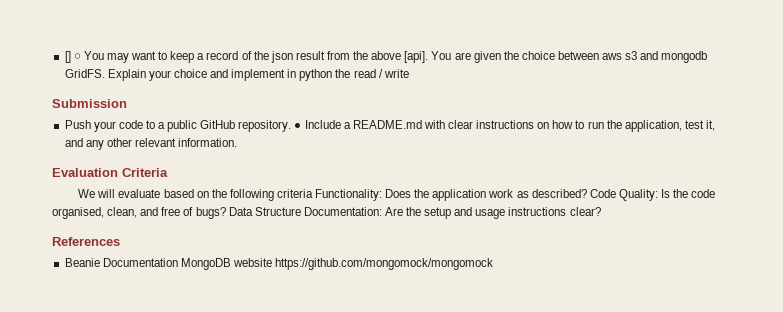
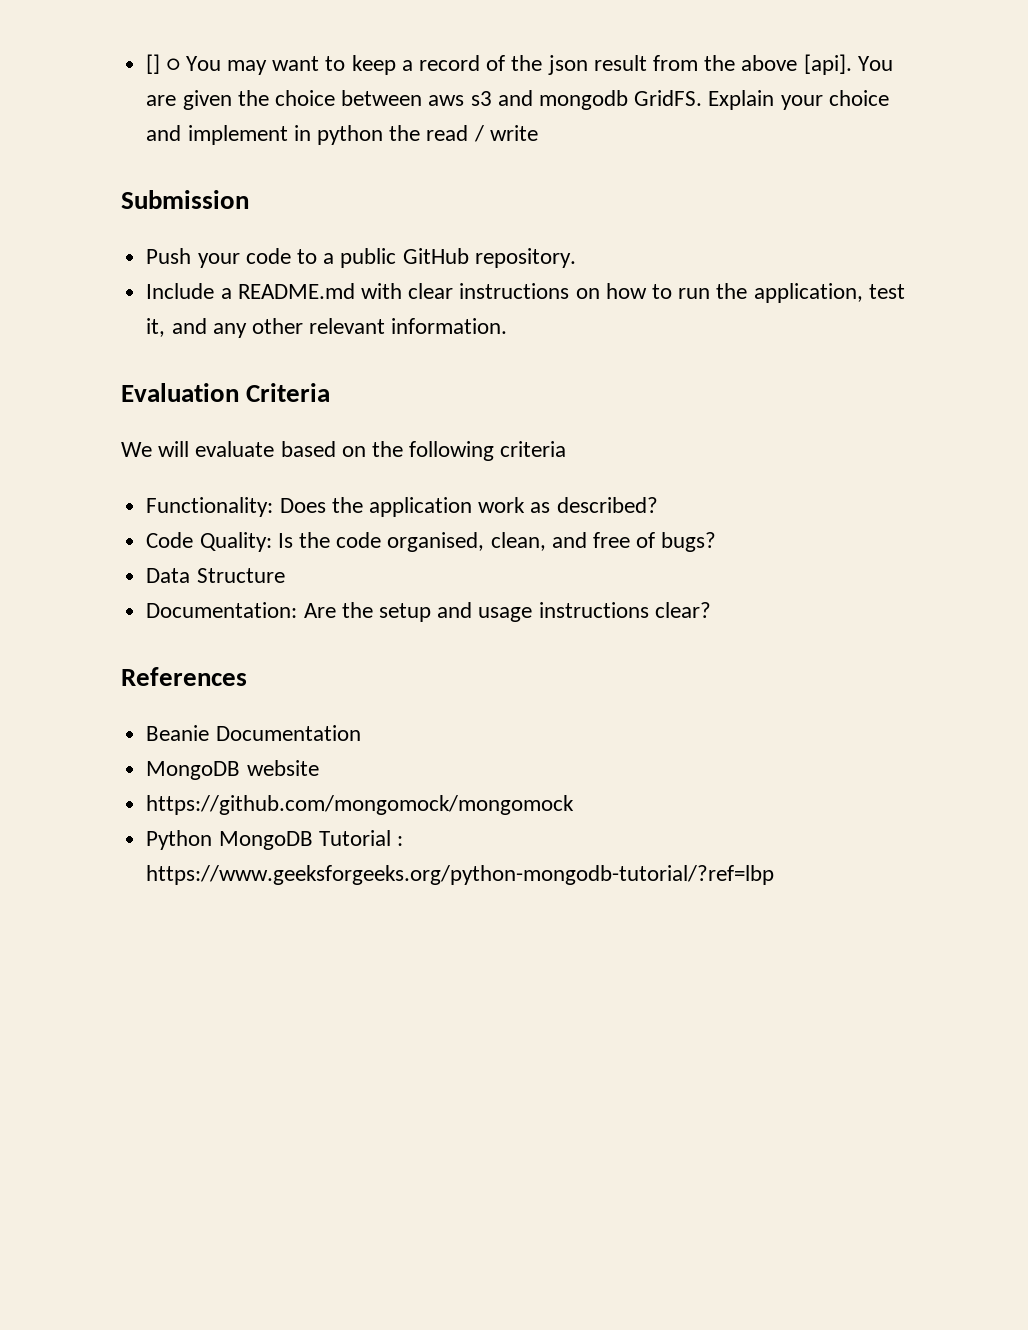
[294,123,302,129] ● -> (576, 258) //
(313, 193) none -> (567, 449) //
(587, 193) none -> (658, 505) //
(226, 213) none -> (717, 542) //
(301, 211) none -> (285, 575) //
(178, 262) none -> (361, 733) //
(272, 262) none -> (319, 768) //
(494, 264) none -> [146,830,403,850] [146,865,775,885] // Python MongoDB Tutorial : https://www.geeksforgeeks.org/python-mongodb-tutorial/?ref=lbp

